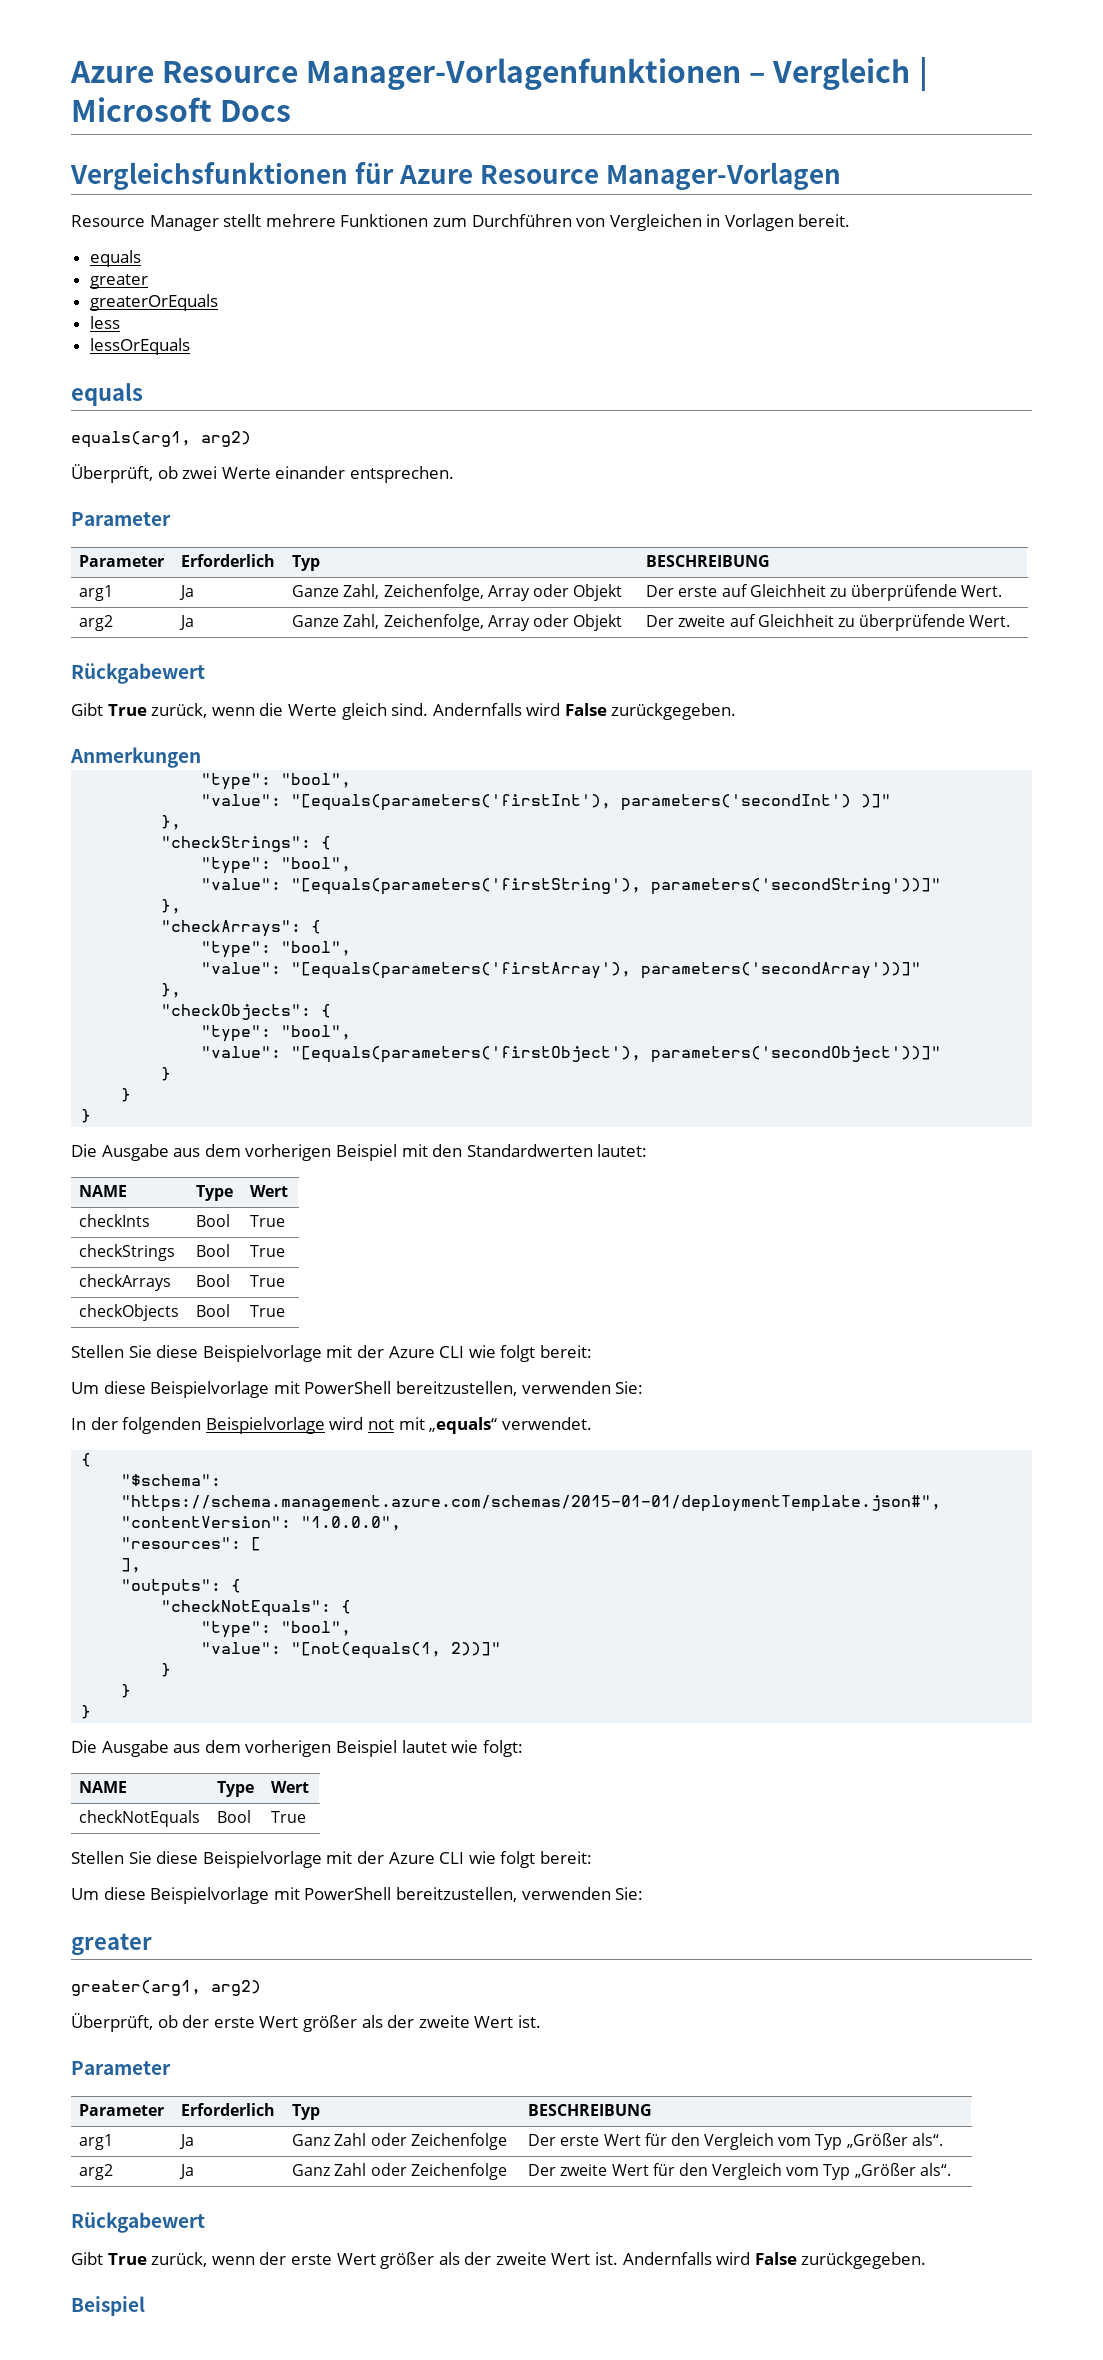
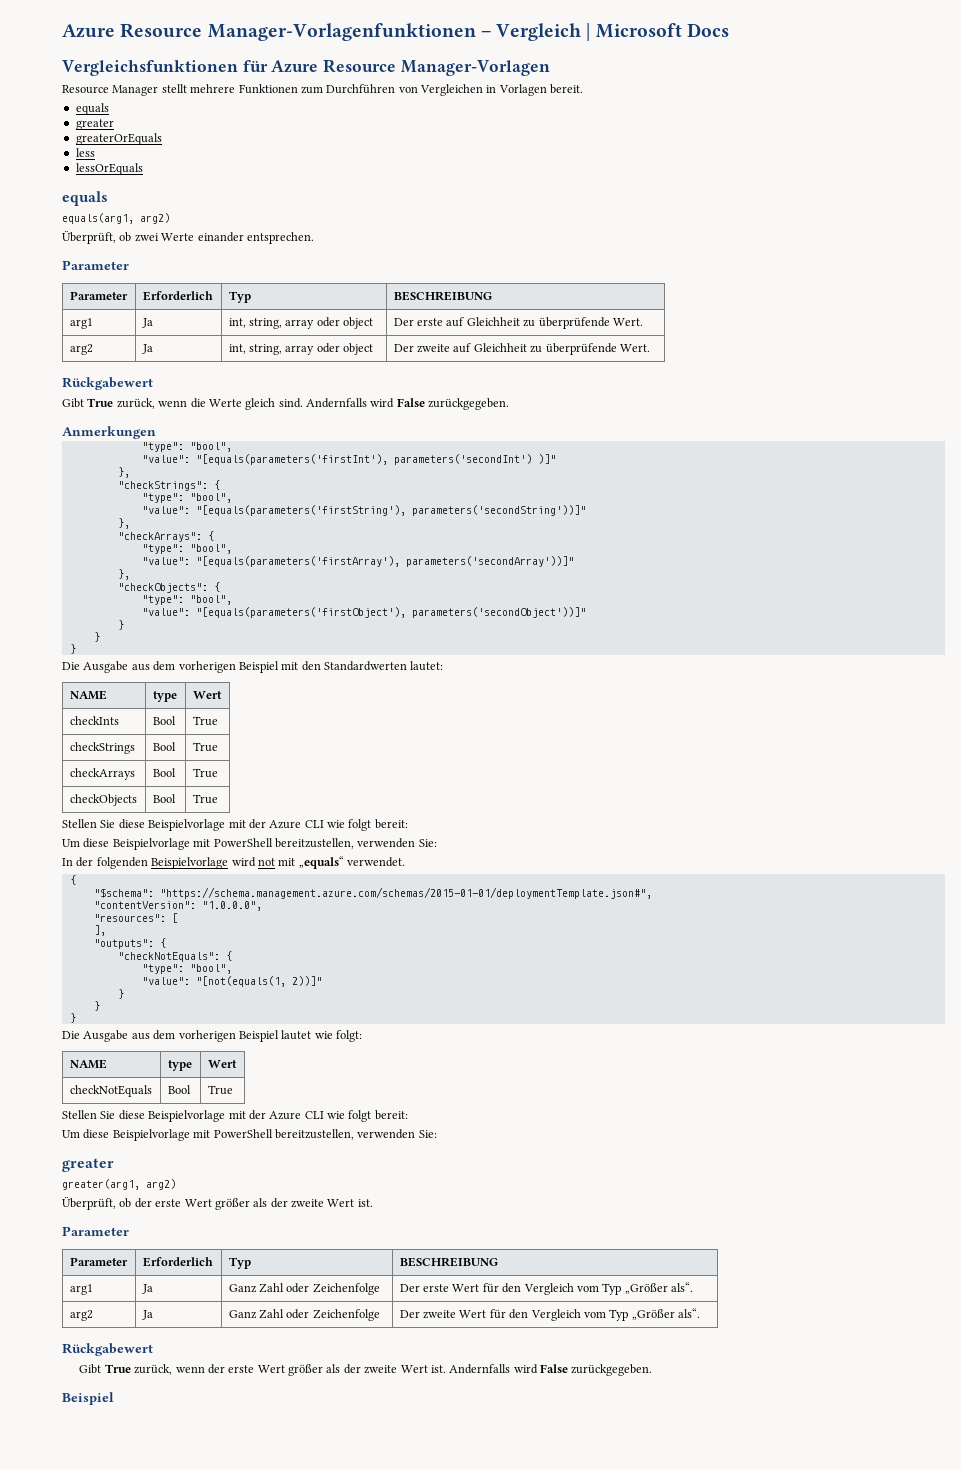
[292,584,623,601] Ganze Zahl, Zeichenfolge, Array oder Objekt -> [228,317,374,329] int, string, array oder object
[292,614,623,631] Ganze Zahl, Zeichenfolge, Array oder Objekt -> [228,343,374,355] int, string, array oder object
[196,1185,234,1201] Type -> [152,691,177,702] type
[217,1781,255,1797] Type -> [167,1060,192,1071] type

